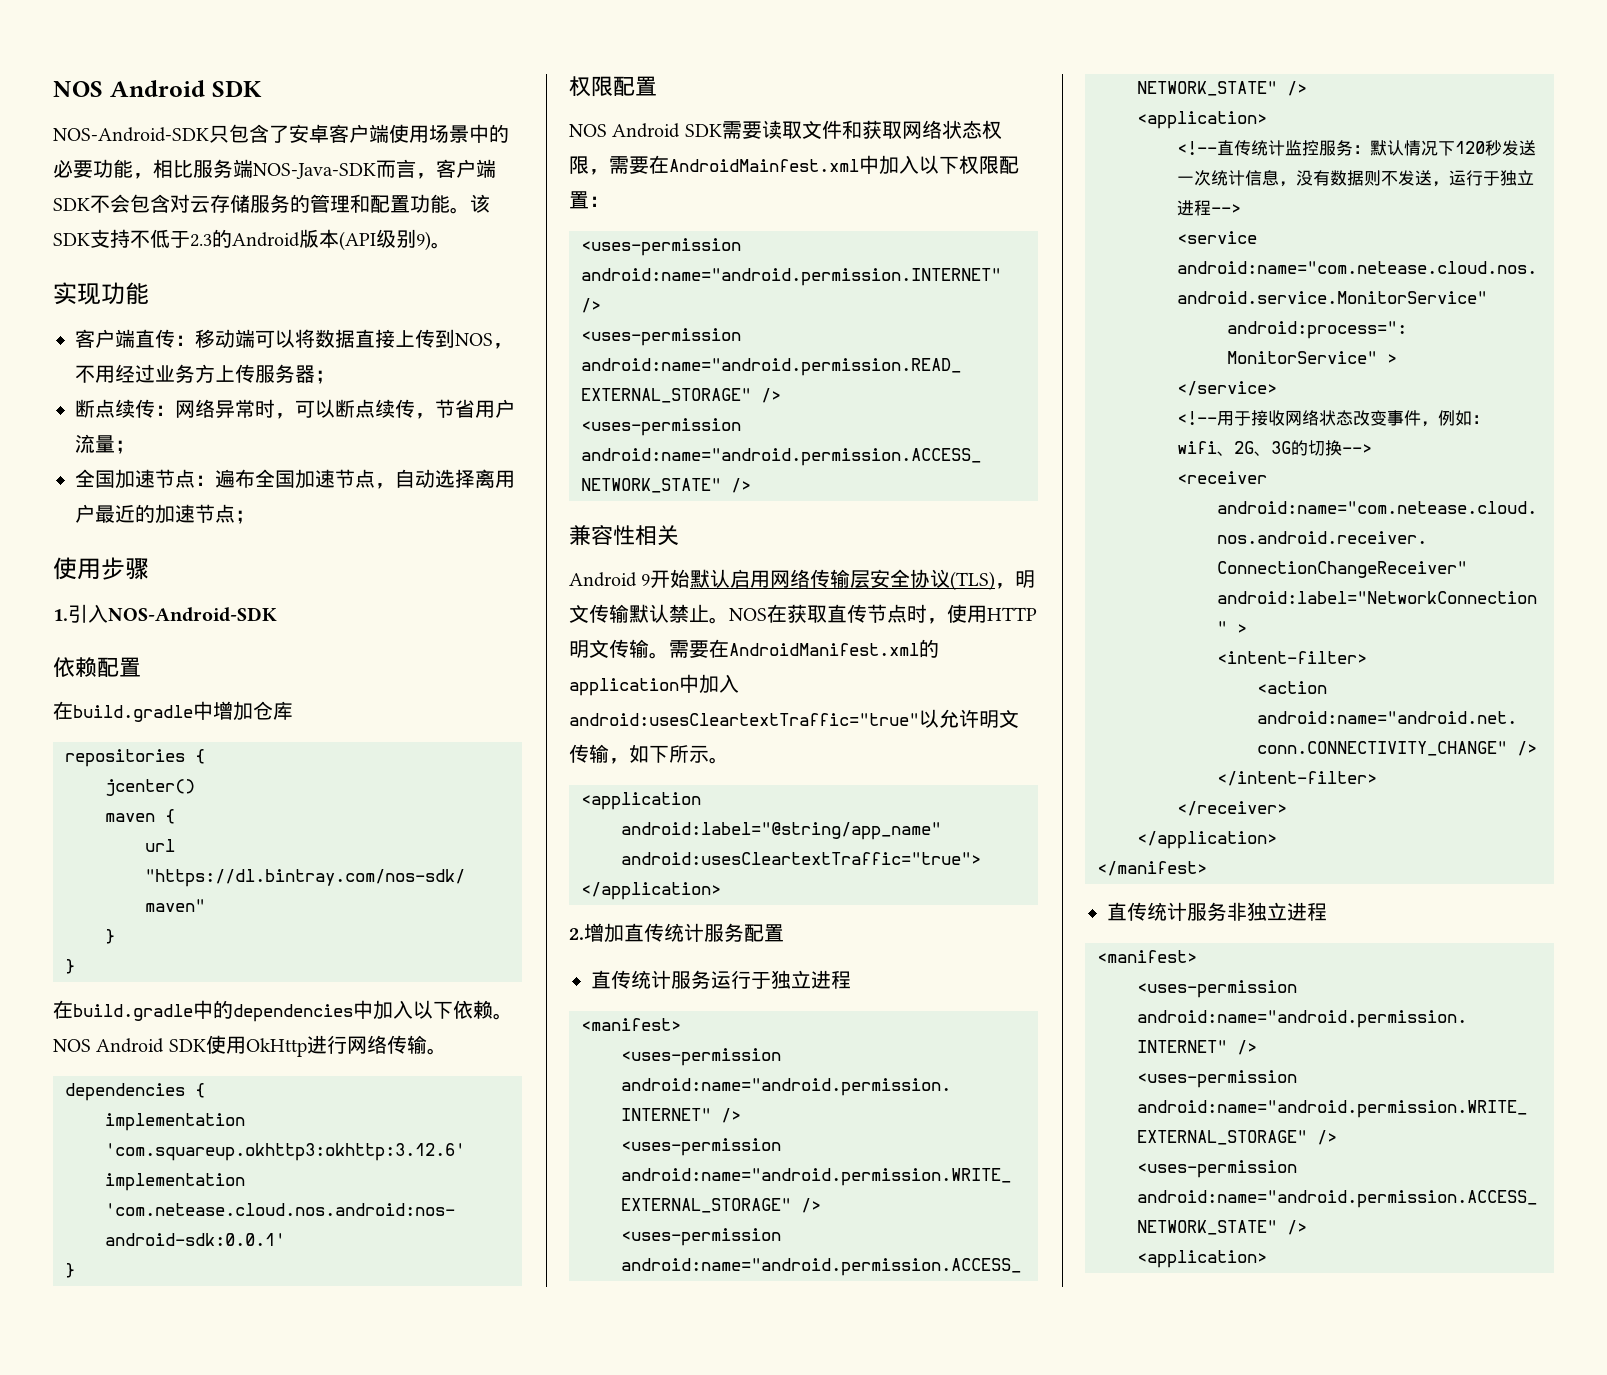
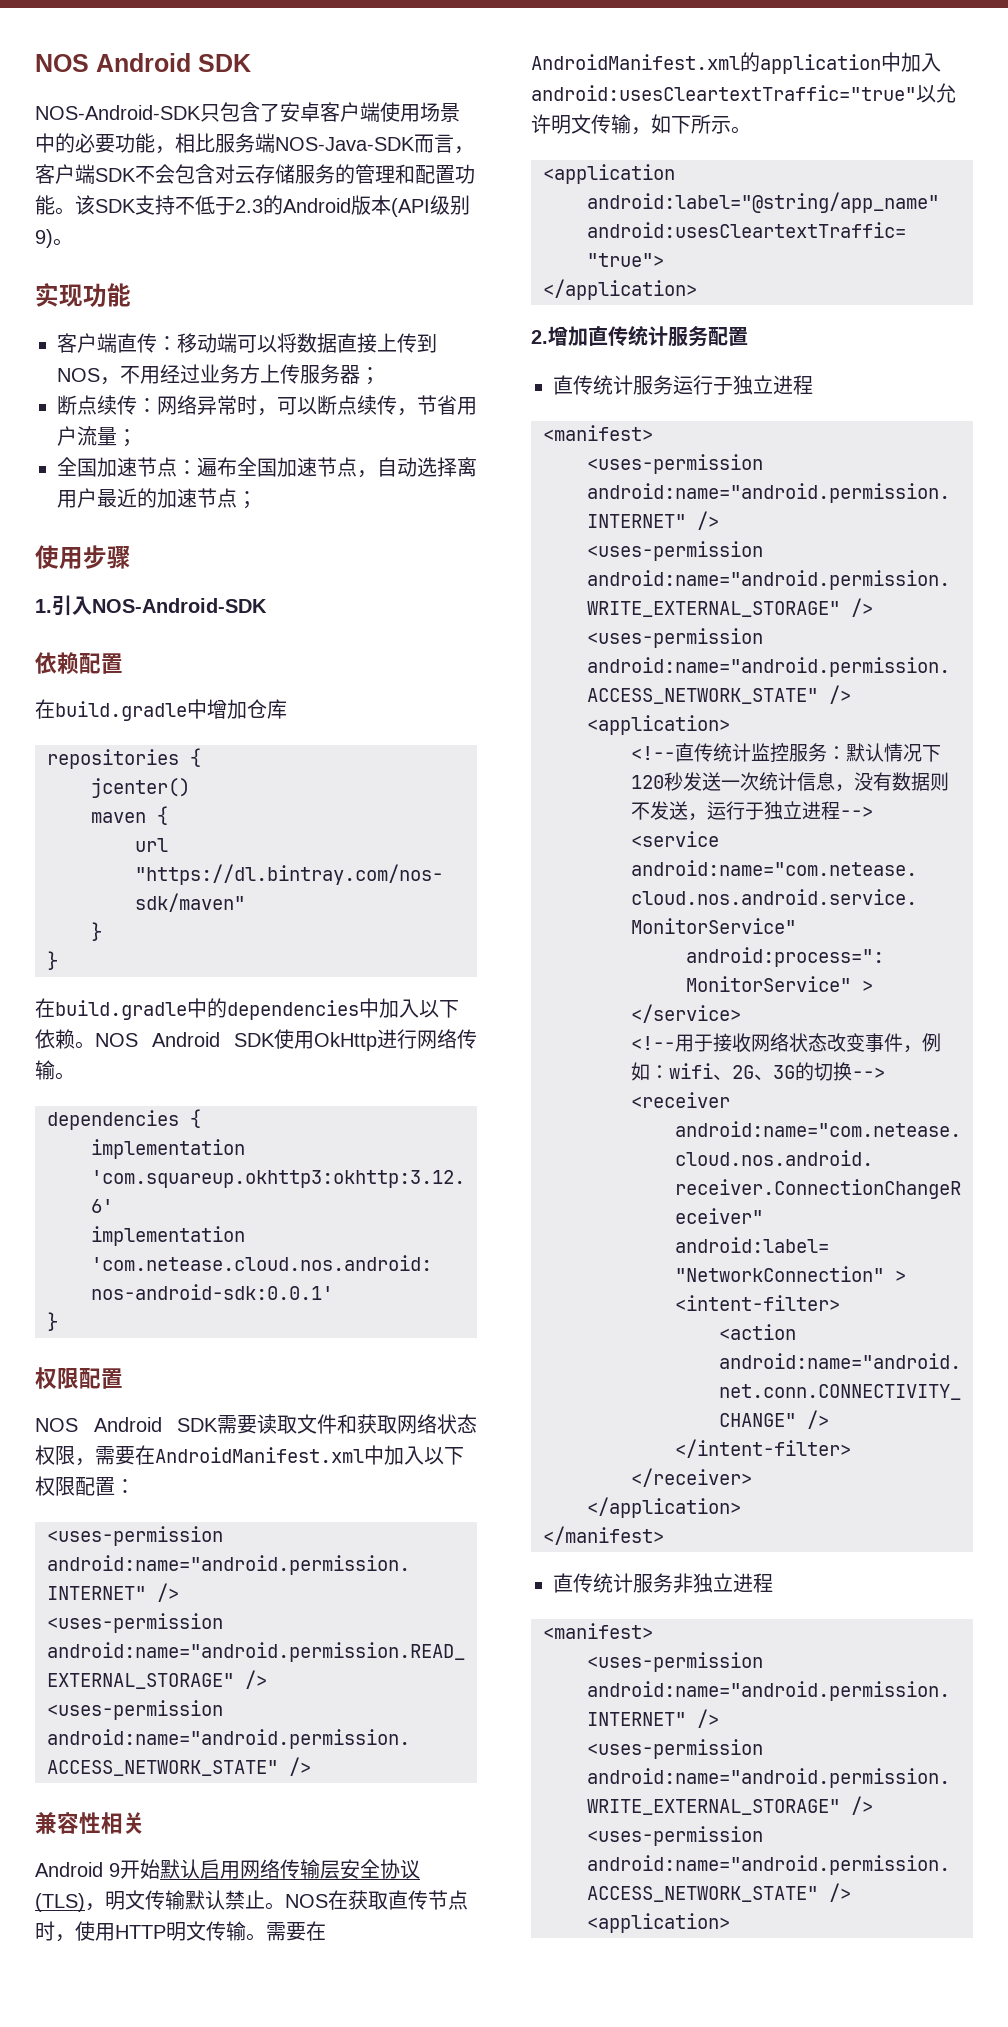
[669,159,859,172] AndroidMainfest.xml -> [155,1447,364,1463] AndroidManifest.xml

